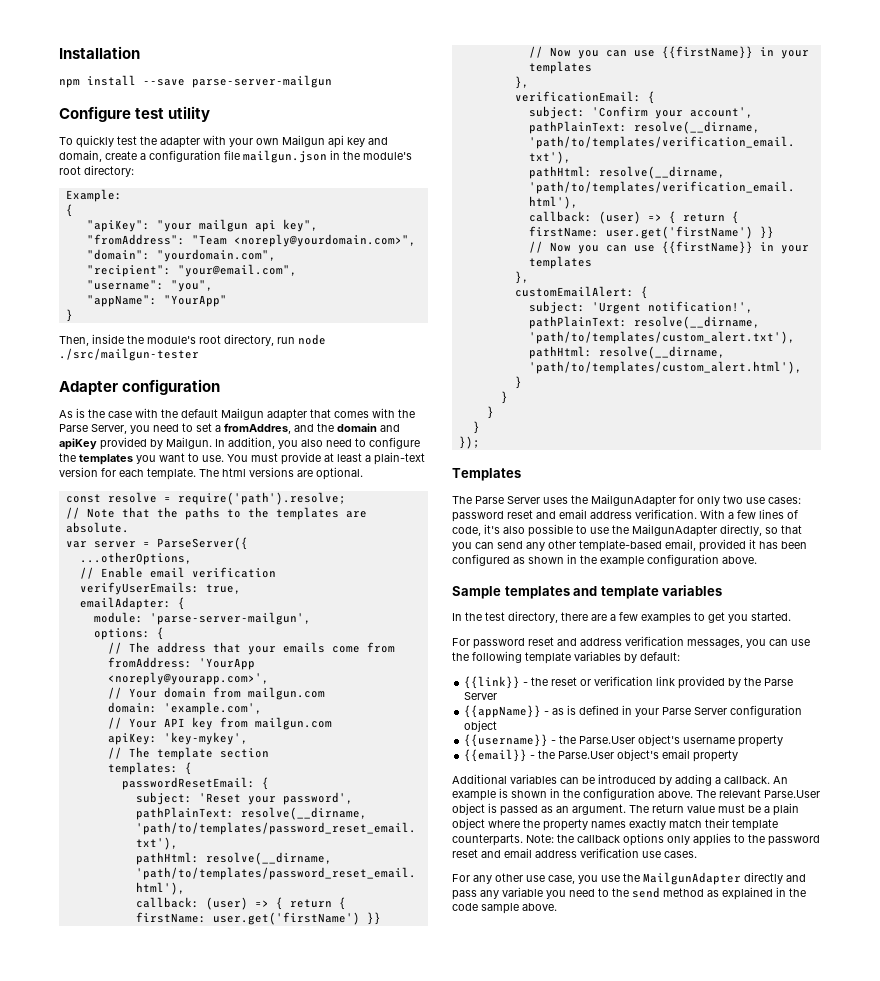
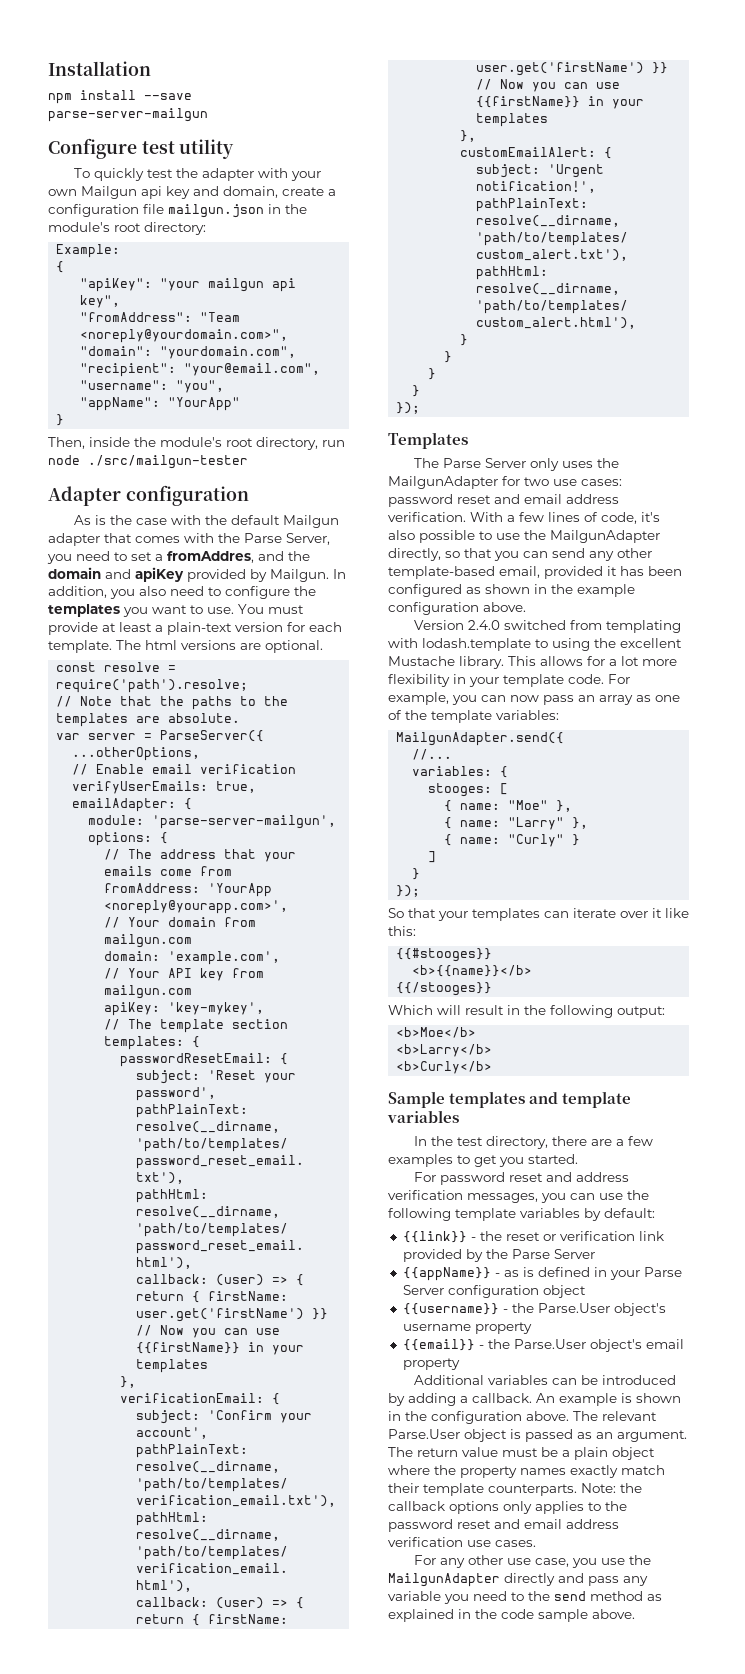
(540, 500) none -> [530,458,560,471] only
[697,496,720,506] only -> (520, 481) none
(757, 560) none -> [414,620,682,633] [388,638,682,651] [388,656,677,669] [388,674,630,687] [388,692,680,705] [388,710,559,723] [396,732,565,746] [412,749,453,760] [412,766,509,778] [428,783,509,797] [444,800,573,812] [444,817,589,830] [444,834,581,847] [428,851,437,863] [412,868,421,880] [396,885,421,897] [388,908,689,921] [388,926,416,936] [396,948,493,962] [412,965,533,977] [396,982,493,996] [388,1005,665,1018] [396,1027,477,1038] [396,1044,493,1057] [396,1061,493,1074] // Version 2.4.0 switched from templating with lodash.template to using the excellent Mustache library. This allows for a lot more flexibility in your template code. For example, you can now pass an array as one of the template variables: // MailgunAdapter.send({ // //... // variables: { // stooges: [ // { name: "Moe" }, // { name: "Larry" }, // { name: "Curly" } // ] // } // }); // So that your templates can iterate over it like this: // {{#stooges}} // <b>{{name}}</b> // {{/stooges}} // Which will result in the following output: // <b>Moe</b> // <b>Larry</b> // <b>Curly</b>

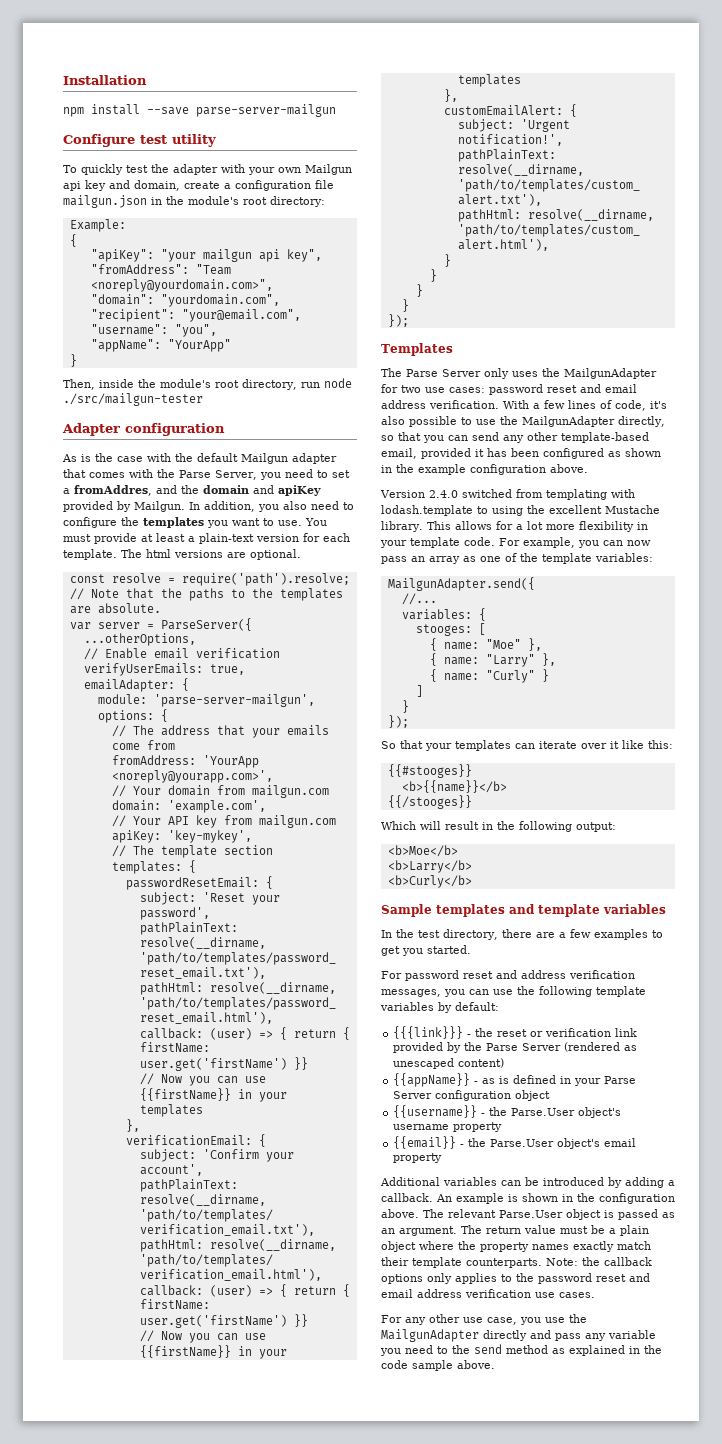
[402,1231,467,1243] {{link}} -> [393,1026,464,1039] {{{link}}}
(595, 1254) none -> [564,1042,638,1052] [393,1058,505,1069] (rendered as unescaped content)

